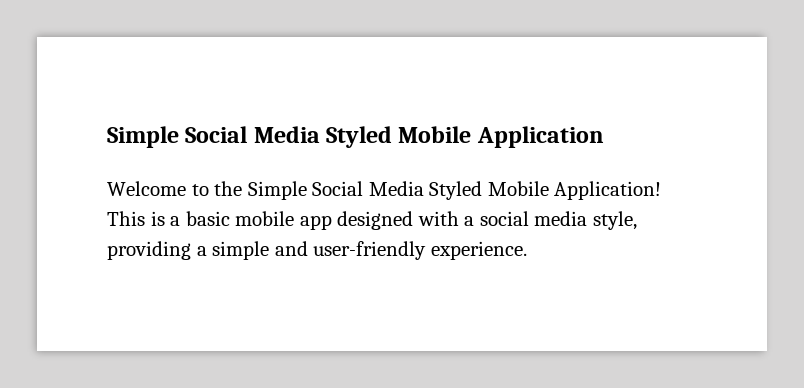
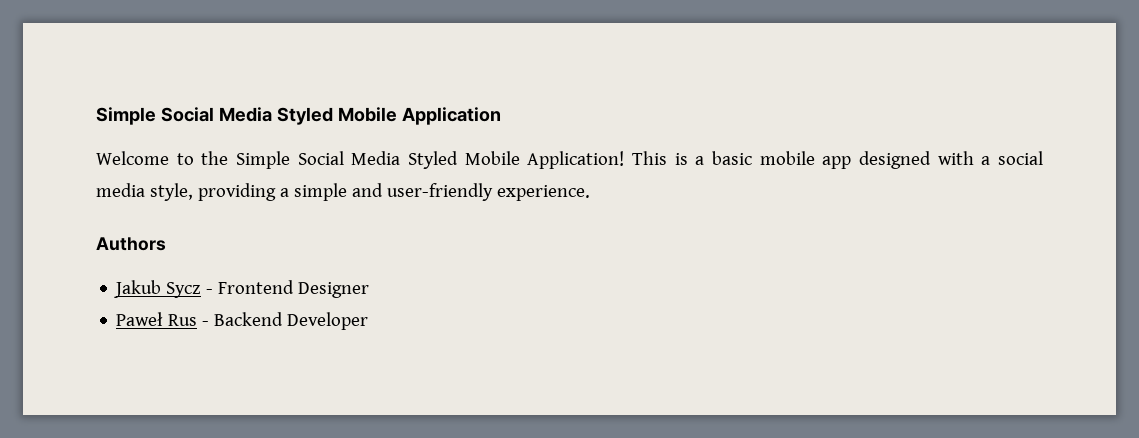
(527, 250) none -> [96,237,166,251] [114,280,370,298] [116,312,369,330] // Authors // Jakub Sycz - Frontend Designer // Paweł Rus - Backend Developer

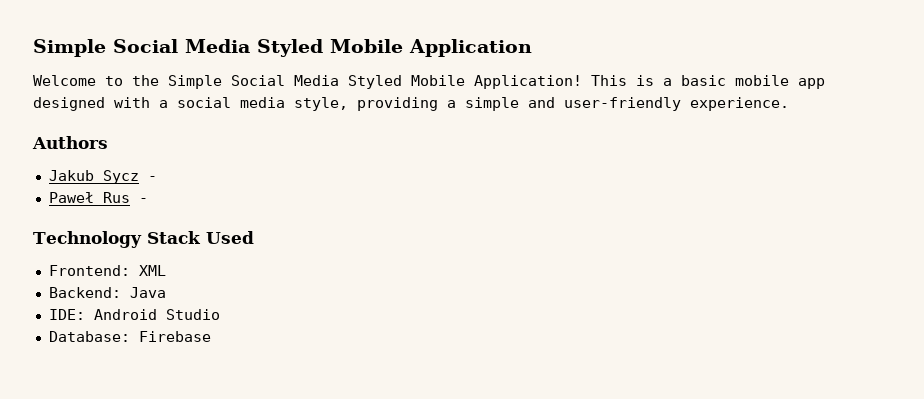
[218,280,370,298] Frontend Designer -> (157, 178) none
[214,312,369,330] Backend Developer -> [33,231,254,248] [48,265,166,276] [48,287,166,298] [48,309,220,320] [48,331,211,342] // Technology Stack Used // Frontend: XML // Backend: Java // IDE: Android Studio // Database: Firebase

